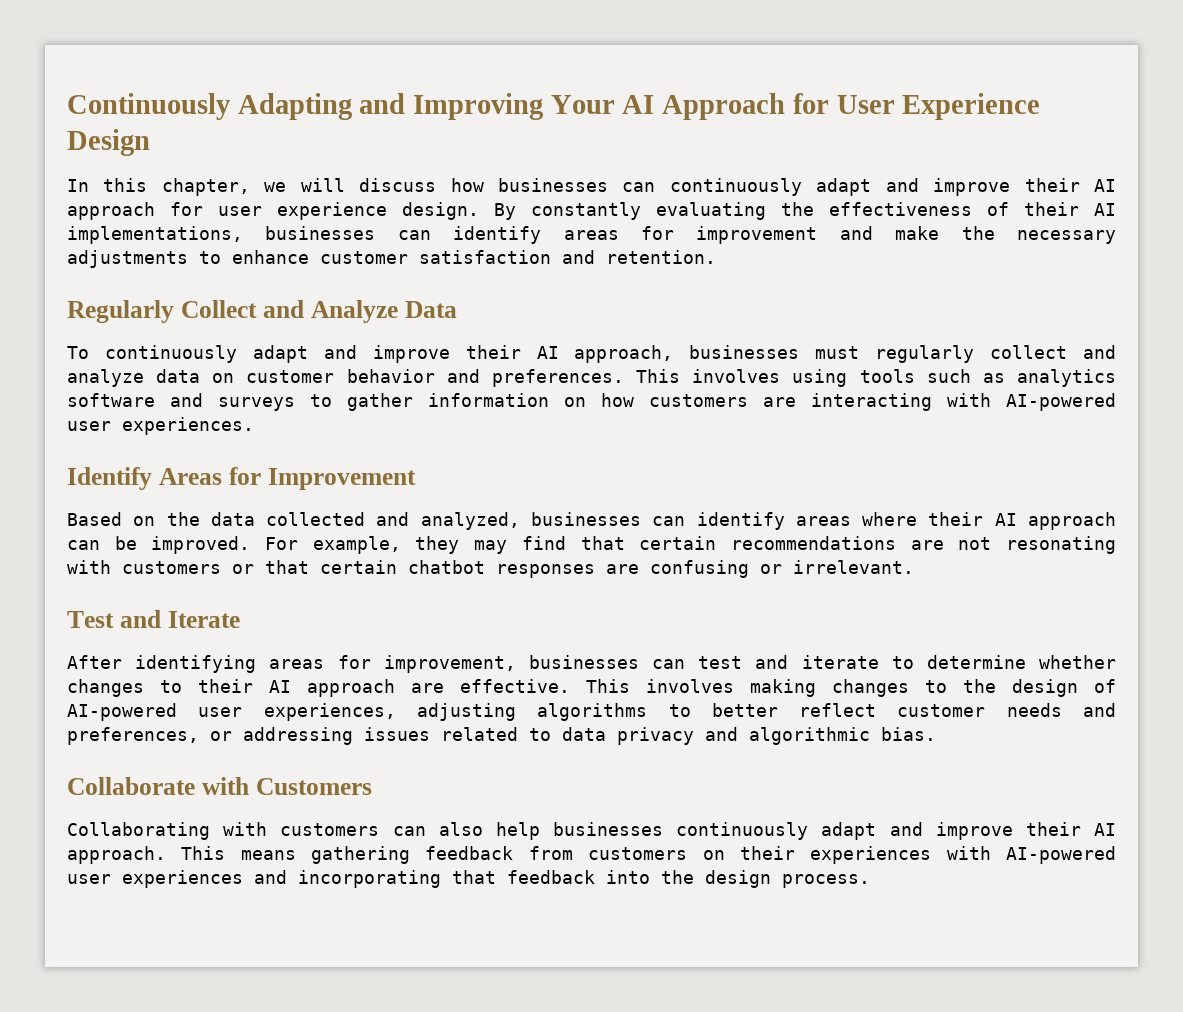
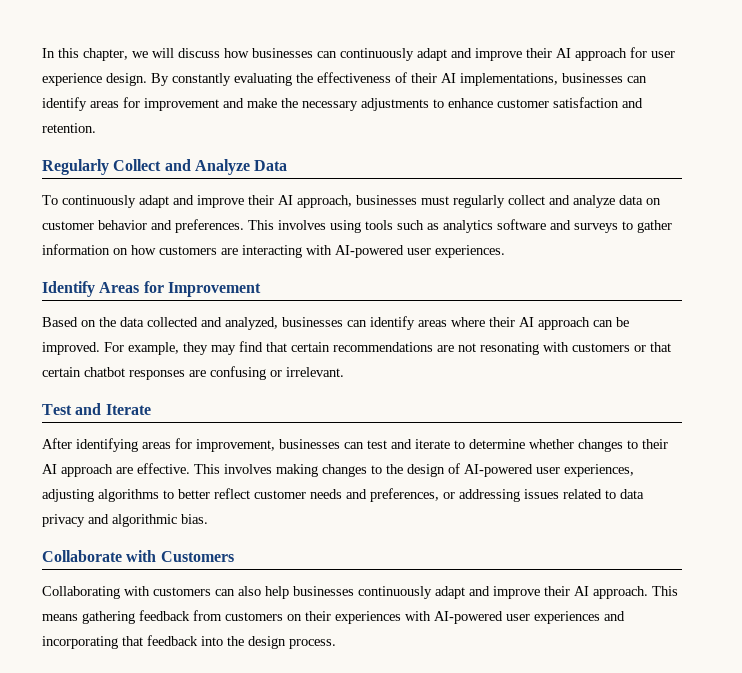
[67,93,1041,120] [67,129,150,156] Continuously Adapting and Improving Your AI Approach for User Experience Design // -> (42, 53) none

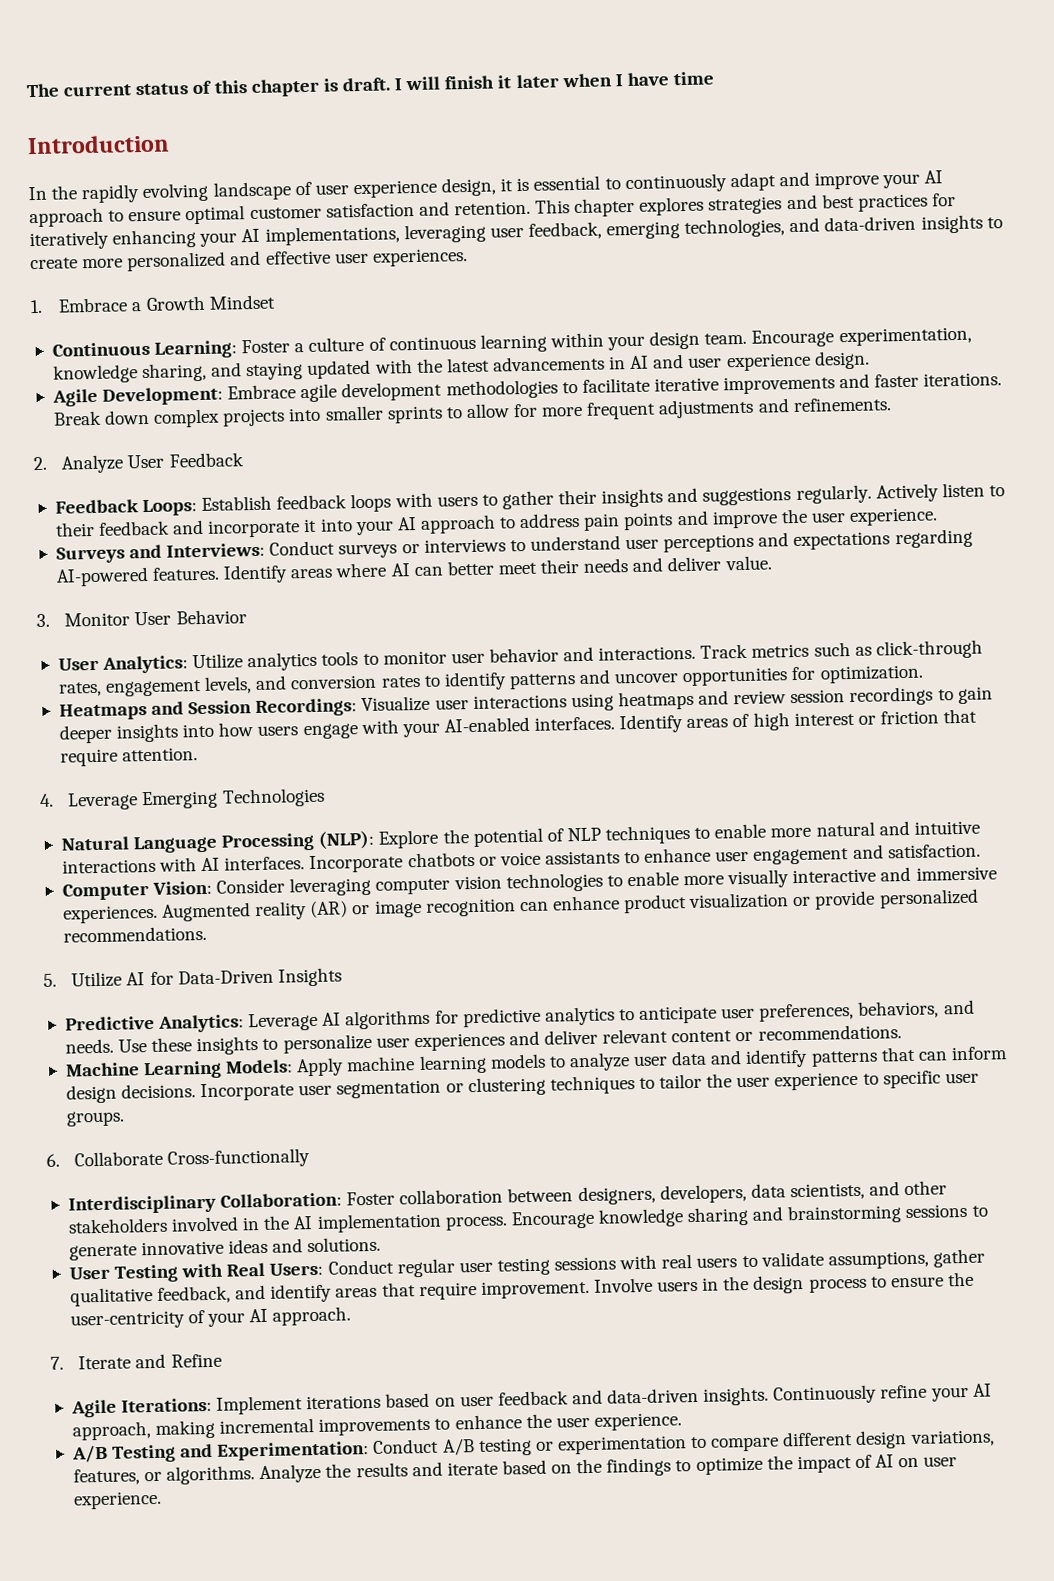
[42,47,675,61] [42,72,647,86] [42,97,643,111] [42,123,96,133] [42,159,288,175] [42,195,661,208] [42,219,672,233] [42,244,505,258] [42,281,261,297] [42,316,629,330] [42,341,671,355] [42,366,344,380] [42,403,151,415] [42,438,668,452] [42,463,634,477] [42,488,644,502] [42,514,208,527] [42,550,234,562] [42,586,678,599] [42,610,625,624] [42,635,336,649] In this chapter, we will discuss how businesses can continuously adapt and improve their AI approach for user experience design. By constantly evaluating the effectiveness of their AI implementations, businesses can identify areas for improvement and make the necessary adjustments to enhance customer satisfaction and retention. // Regularly Collect and Analyze Data // To continuously adapt and improve their AI approach, businesses must regularly collect and analyze data on customer behavior and preferences. This involves using tools such as analytics software and surveys to gather information on how customers are interacting with AI-powered user experiences. // Identify Areas for Improvement // Based on the data collected and analyzed, businesses can identify areas where their AI approach can be improved. For example, they may find that certain recommendations are not resonating with customers or that certain chatbot responses are confusing or irrelevant. // Test and Iterate // After identifying areas for improvement, businesses can test and iterate to determine whether changes to their AI approach are effective. This involves making changes to the design of AI-powered user experiences, adjusting algorithms to better reflect customer needs and preferences, or addressing issues related to data privacy and algorithmic bias. // Collaborate with Customers // Collaborating with customers can also help businesses continuously adapt and improve their AI approach. This means gathering feedback from customers on their experiences with AI-powered user experiences and incorporating that feedback into the design process. -> [26,71,715,98] [27,134,170,155] [28,170,944,204] [29,192,956,228] [29,214,1003,251] [30,248,468,272] [30,294,276,314] [51,326,972,359] [52,350,870,384] [51,372,1003,407] [52,397,892,428] [33,452,244,474] [54,482,1005,517] [54,507,939,538] [55,528,973,564] [55,555,772,587] [36,609,247,628] [57,639,983,674] [57,664,924,697] [58,686,993,721] [58,708,978,744] [59,747,199,767] [39,787,325,811] [60,820,980,854] [61,843,981,874] [61,866,997,901] [62,888,979,924] [62,925,207,943] [43,967,342,988] [64,999,975,1033] [64,1024,902,1056] [64,1046,1008,1080] [65,1070,979,1104] [65,1110,125,1127] [46,1148,311,1169] [67,1180,948,1215] [67,1203,988,1234] [68,1236,382,1261] [68,1248,985,1283] [69,1271,974,1307] [69,1306,352,1330] [50,1353,222,1370] [70,1383,992,1418] [71,1412,682,1441] [71,1429,995,1463] [72,1454,958,1486] [72,1490,162,1510] The current status of this chapter is draft. I will finish it later when I have time // Introduction // In the rapidly evolving landscape of user experience design, it is essential to continuously adapt and improve your AI approach to ensure optimal customer satisfaction and retention. This chapter explores strategies and best practices for iteratively enhancing your AI implementations, leveraging user feedback, emerging technologies, and data-driven insights to create more personalized and effective user experiences. // 1. Embrace a Growth Mindset // Continuous Learning: Foster a culture of continuous learning within your design team. Encourage experimentation, knowledge sharing, and staying updated with the latest advancements in AI and user experience design. // Agile Development: Embrace agile development methodologies to facilitate iterative improvements and faster iterations. Break down complex projects into smaller sprints to allow for more frequent adjustments and refinements. // 2. Analyze User Feedback // Feedback Loops: Establish feedback loops with users to gather their insights and suggestions regularly. Actively listen to their feedback and incorporate it into your AI approach to address pain points and improve the user experience. // Surveys and Interviews: Conduct surveys or interviews to understand user perceptions and expectations regarding AI-powered features. Identify areas where AI can better meet their needs and deliver value. // 3. Monitor User Behavior // User Analytics: Utilize analytics tools to monitor user behavior and interactions. Track metrics such as click-through rates, engagement levels, and conversion rates to identify patterns and uncover opportunities for optimization. // Heatmaps and Session Recordings: Visualize user interactions using heatmaps and review session recordings to gain deeper insights into how users engage with your AI-enabled interfaces. Identify areas of high interest or friction that require attention. // 4. Leverage Emerging Technologies // Natural Language Processing (NLP): Explore the potential of NLP techniques to enable more natural and intuitive interactions with AI interfaces. Incorporate chatbots or voice assistants to enhance user engagement and satisfaction. // Computer Vision: Consider leveraging computer vision technologies to enable more visually interactive and immersive experiences. Augmented reality (AR) or image recognition can enhance product visualization or provide personalized recommendations. // 5. Utilize AI for Data-Driven Insights // Predictive Analytics: Leverage AI algorithms for predictive analytics to anticipate user preferences, behaviors, and needs. Use these insights to personalize user experiences and deliver relevant content or recommendations. // Machine Learning Models: Apply machine learning models to analyze user data and identify patterns that can inform design decisions. Incorporate user segmentation or clustering techniques to tailor the user experience to specific user groups. // 6. Collaborate Cross-functionally // Interdisciplinary Collaboration: Foster collaboration between designers, developers, data scientists, and other stakeholders involved in the AI implementation process. Encourage knowledge sharing and brainstorming sessions to generate innovative ideas and solutions. // User Testing with Real Users: Conduct regular user testing sessions with real users to validate assumptions, gather qualitative feedback, and identify areas that require improvement. Involve users in the design process to ensure the user-centricity of your AI approach. // 7. Iterate and Refine // Agile Iterations: Implement iterations based on user feedback and data-driven insights. Continuously refine your AI approach, making incremental improvements to enhance the user experience. // A/B Testing and Experimentation: Conduct A/B testing or experimentation to compare different design variations, features, or algorithms. Analyze the results and iterate based on the findings to optimize the impact of AI on user experience.

